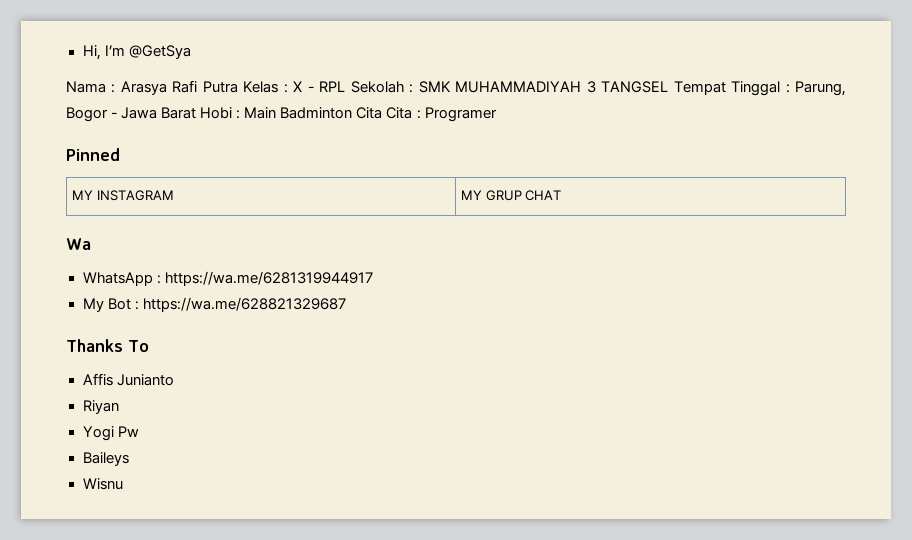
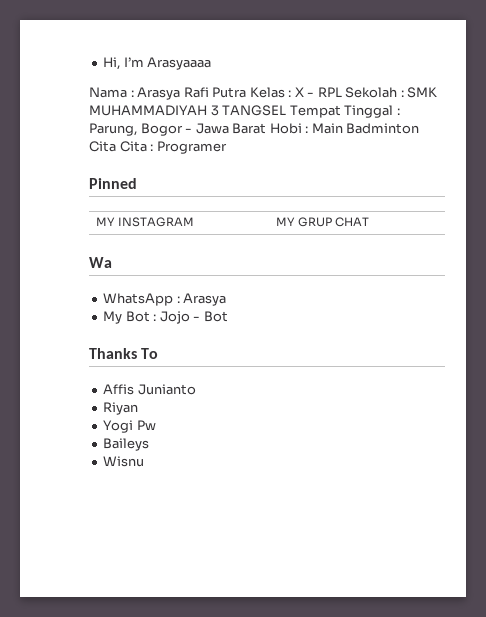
[128,45,191,59] @GetSya -> [147,57,212,70] Arasyaaaa
[164,271,373,286] https://wa.me/6281319944917 -> [183,293,227,306] Arasya
[142,297,346,312] https://wa.me/628821329687 -> [159,311,228,324] Jojo - Bot

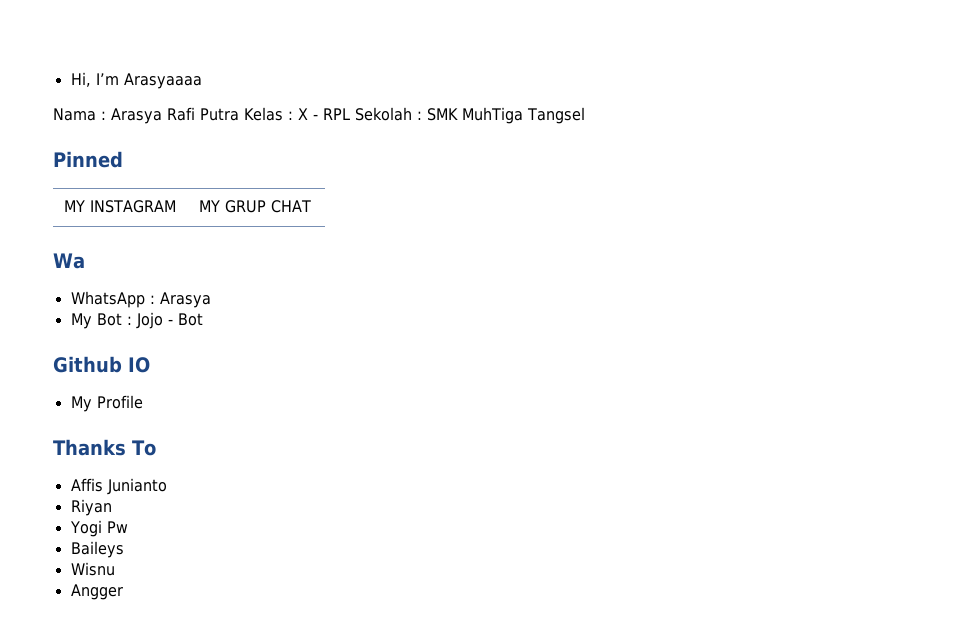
[89,105,400,118] [89,123,420,136] [89,141,227,154] MUHAMMADIYAH 3 TANGSEL Tempat Tinggal : Parung, Bogor - Jawa Barat Hobi : Main Badminton Cita Cita : Programer -> [461,107,585,124] MuhTiga Tangsel
(228, 316) none -> [53,356,150,373] [70,395,143,412] // Github IO // My Profile
(145, 461) none -> [70,584,123,600] // Angger

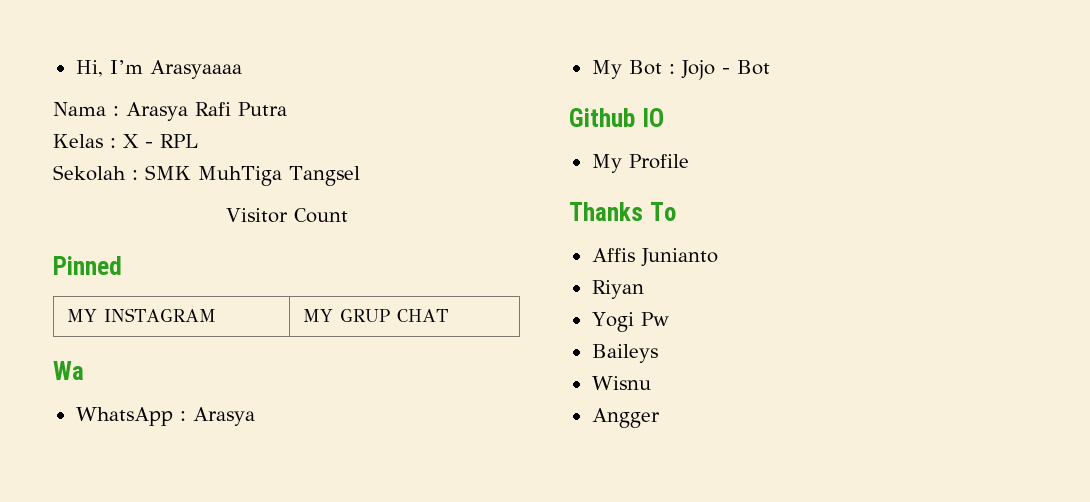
(239, 114) none -> (287, 109) //
(350, 114) none -> (198, 141) //
(585, 115) none -> [226,208,348,223] // Visitor Count

